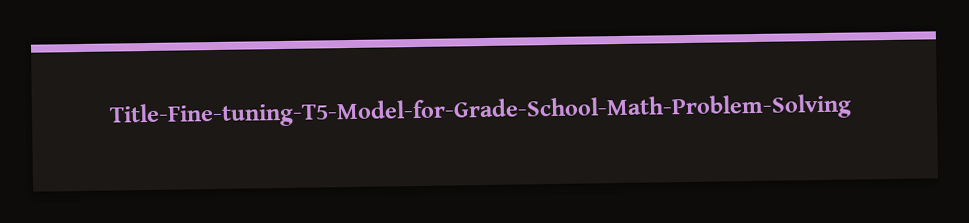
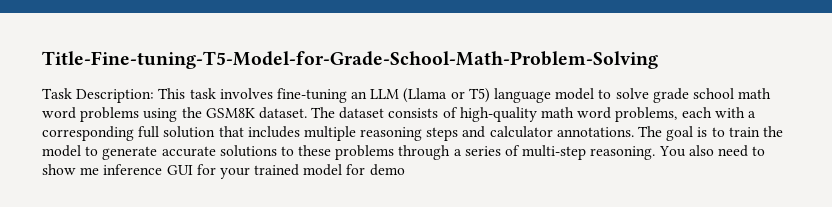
(852, 111) none -> [42,88,772,103] [42,107,756,122] [42,126,783,141] [42,145,766,160] [42,164,405,179] // Task Description: This task involves fine-tuning an LLM (Llama or T5) language model to solve grade school math word problems using the GSM8K dataset. The dataset consists of high-quality math word problems, each with a corresponding full solution that includes multiple reasoning steps and calculator annotations. The goal is to train the model to generate accurate solutions to these problems through a series of multi-step reasoning. You also need to show me inference GUI for your trained model for demo

